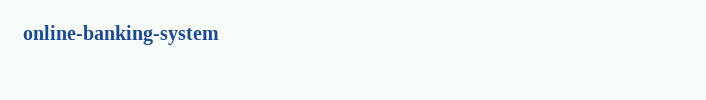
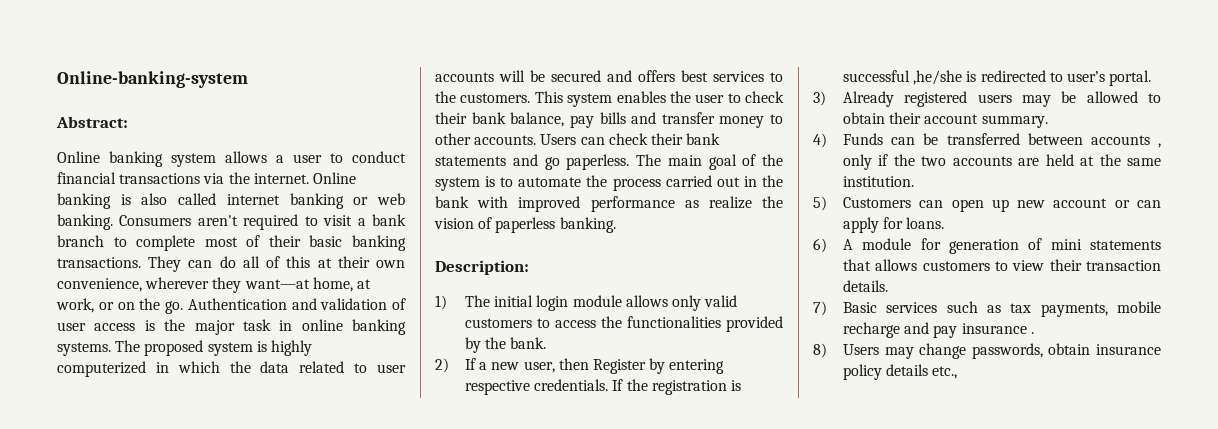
[23,25,219,45] online-banking-system -> [57,71,248,88] [56,116,128,128] [57,151,406,167] [57,172,356,184] [57,193,405,209] [57,214,406,230] [57,235,406,251] [57,256,405,272] [57,277,371,293] [56,298,406,314] [57,319,406,335] [57,340,312,356] [57,361,406,377] [435,70,783,82] [435,91,784,107] [435,112,783,128] [435,133,721,145] [435,154,783,170] [435,175,783,191] [435,196,783,212] [434,217,616,233] [435,260,529,275] [435,295,738,311] [465,316,783,332] [465,337,547,353] [435,358,725,374] [465,379,741,395] [843,70,1152,86] [813,91,1161,107] [843,112,1048,128] [813,133,1161,148] [843,154,1161,170] [843,176,915,187] [813,196,1161,212] [843,217,945,233] [813,238,1161,254] [843,259,1161,271] [843,280,889,292] [813,301,1161,317] [843,322,1034,338] [813,343,1161,359] [843,364,958,380] Online-banking-system // Abstract: // Online banking system allows a user to conduct financial transactions via the internet. Online banking is also called internet banking or web banking. Consumers aren't required to visit a bank branch to complete most of their basic banking transactions. They can do all of this at their own convenience, wherever they want—at home, at work, or on the go. Authentication and validation of user access is the major task in online banking systems. The proposed system is highly computerized in which the data related to user accounts will be secured and offers best services to the customers. This system enables the user to check their bank balance, pay bills and transfer money to other accounts. Users can check their bank statements and go paperless. The main goal of the system is to automate the process carried out in the bank with improved performance as realize the vision of paperless banking. // Description: // 1) The initial login module allows only valid customers to access the functionalities provided by the bank. // 2) If a new user, then Register by entering respective credentials. If the registration is successful ,he/she is redirected to user’s portal. // 3) Already registered users may be allowed to obtain their account summary. // 4) Funds can be transferred between accounts , only if the two accounts are held at the same institution. // 5) Customers can open up new account or can apply for loans. // 6) A module for generation of mini statements that allows customers to view their transaction details. // 7) Basic services such as tax payments, mobile recharge and pay insurance . // 8) Users may change passwords, obtain insurance policy details etc.,

